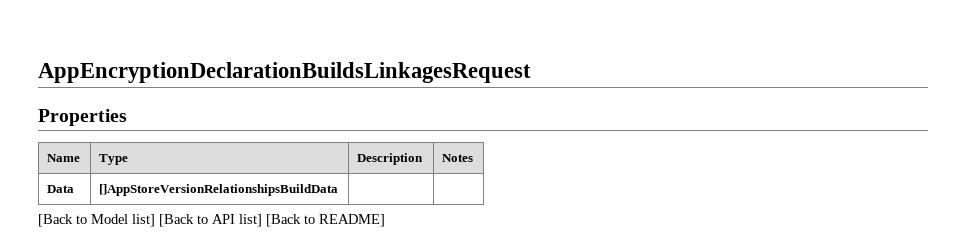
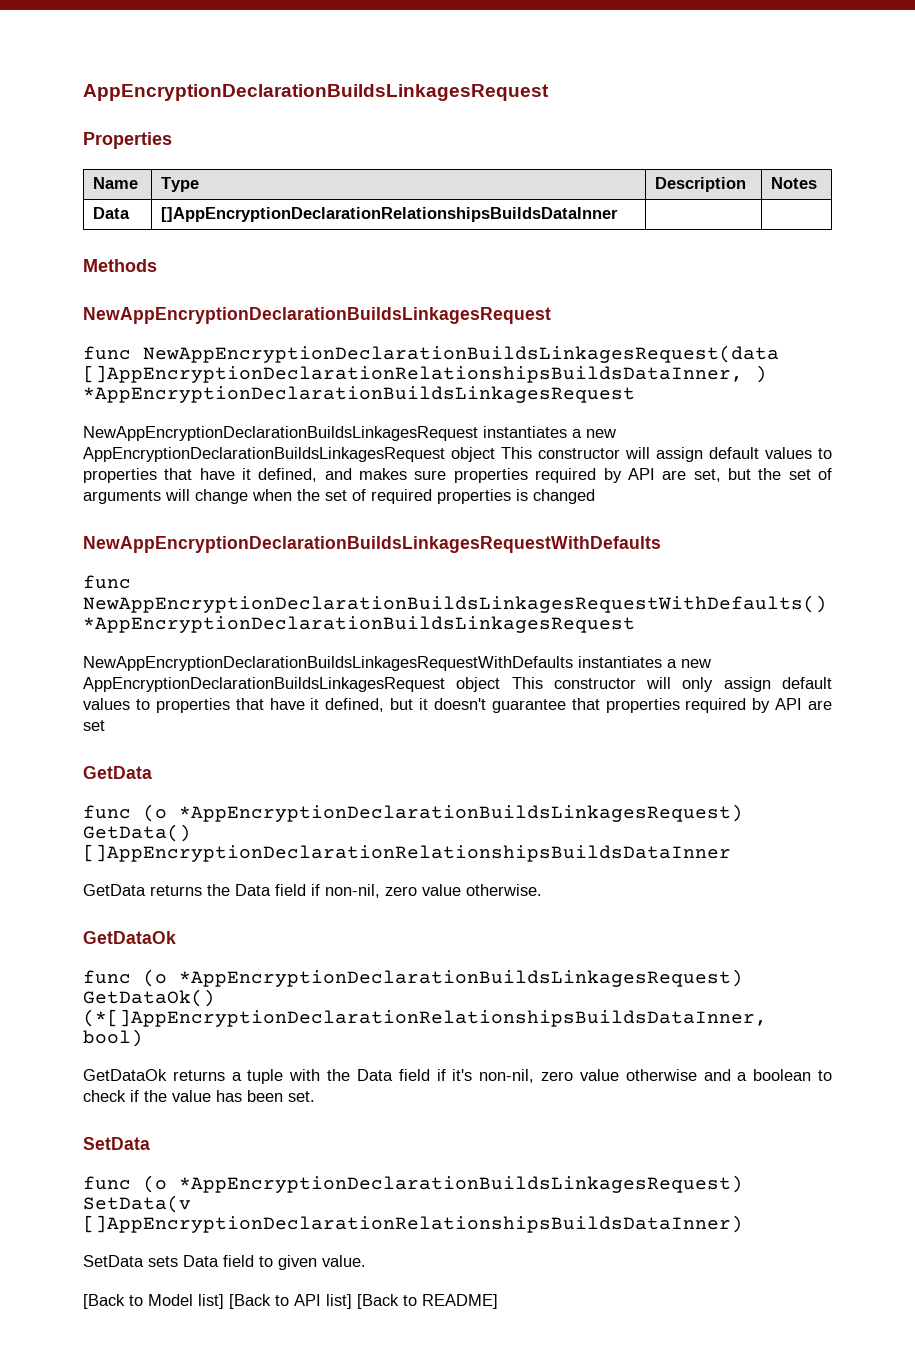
[99,184,339,196] []AppStoreVersionRelationshipsBuildData | | -> [161,207,619,222] [83,259,157,272] [83,307,551,324] [83,345,779,363] [83,365,767,383] [83,386,635,403] [83,426,616,441] [83,447,832,462] [83,468,833,483] [83,489,595,504] [83,536,661,553] [83,575,131,589] [83,595,827,613] [83,616,635,633] [83,656,711,671] [83,677,833,692] [83,698,832,713] [83,720,105,731] [83,766,152,779] [83,804,743,822] [83,824,191,842] [83,844,731,862] [83,884,542,898] [83,931,176,944] [83,969,743,987] [83,989,215,1007] [83,1009,767,1027] [83,1029,143,1047] [83,1069,833,1084] [83,1090,315,1102] [83,1137,150,1150] [83,1175,743,1193] [83,1195,191,1213] [83,1215,743,1233] [83,1255,366,1270] []AppEncryptionDeclarationRelationshipsBuildsDataInner | | // Methods // NewAppEncryptionDeclarationBuildsLinkagesRequest // func NewAppEncryptionDeclarationBuildsLinkagesRequest(data []AppEncryptionDeclarationRelationshipsBuildsDataInner, ) *AppEncryptionDeclarationBuildsLinkagesRequest // NewAppEncryptionDeclarationBuildsLinkagesRequest instantiates a new AppEncryptionDeclarationBuildsLinkagesRequest object This constructor will assign default values to properties that have it defined, and makes sure properties required by API are set, but the set of arguments will change when the set of required properties is changed // NewAppEncryptionDeclarationBuildsLinkagesRequestWithDefaults // func NewAppEncryptionDeclarationBuildsLinkagesRequestWithDefaults() *AppEncryptionDeclarationBuildsLinkagesRequest // NewAppEncryptionDeclarationBuildsLinkagesRequestWithDefaults instantiates a new AppEncryptionDeclarationBuildsLinkagesRequest object This constructor will only assign default values to properties that have it defined, but it doesn't guarantee that properties required by API are set // GetData // func (o *AppEncryptionDeclarationBuildsLinkagesRequest) GetData() []AppEncryptionDeclarationRelationshipsBuildsDataInner // GetData returns the Data field if non-nil, zero value otherwise. // GetDataOk // func (o *AppEncryptionDeclarationBuildsLinkagesRequest) GetDataOk() (*[]AppEncryptionDeclarationRelationshipsBuildsDataInner, bool) // GetDataOk returns a tuple with the Data field if it's non-nil, zero value otherwise and a boolean to check if the value has been set. // SetData // func (o *AppEncryptionDeclarationBuildsLinkagesRequest) SetData(v []AppEncryptionDeclarationRelationshipsBuildsDataInner) // SetData sets Data field to given value.

